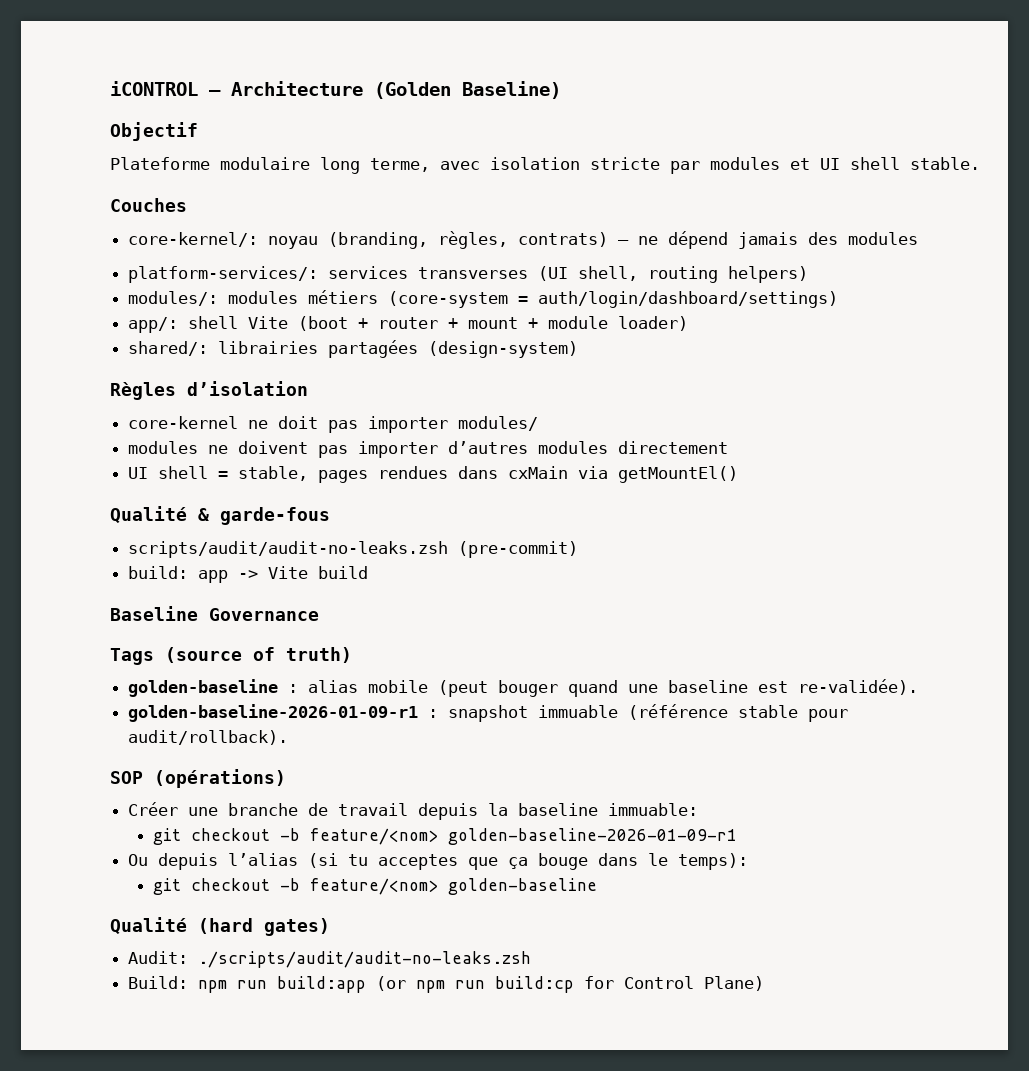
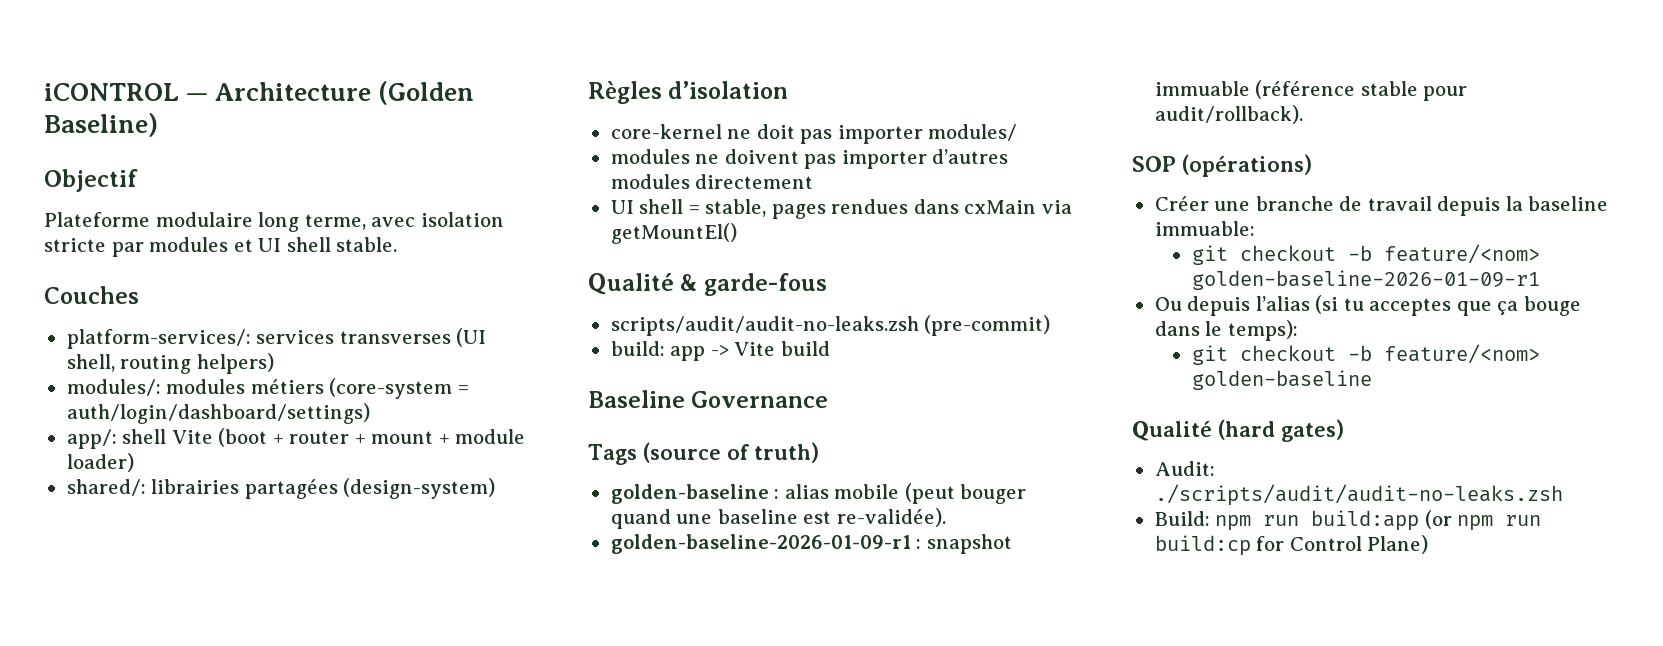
[128,231,919,249] // core-kernel/: noyau (branding, règles, contrats) — ne dépend jamais des modules -> (139, 295) none

